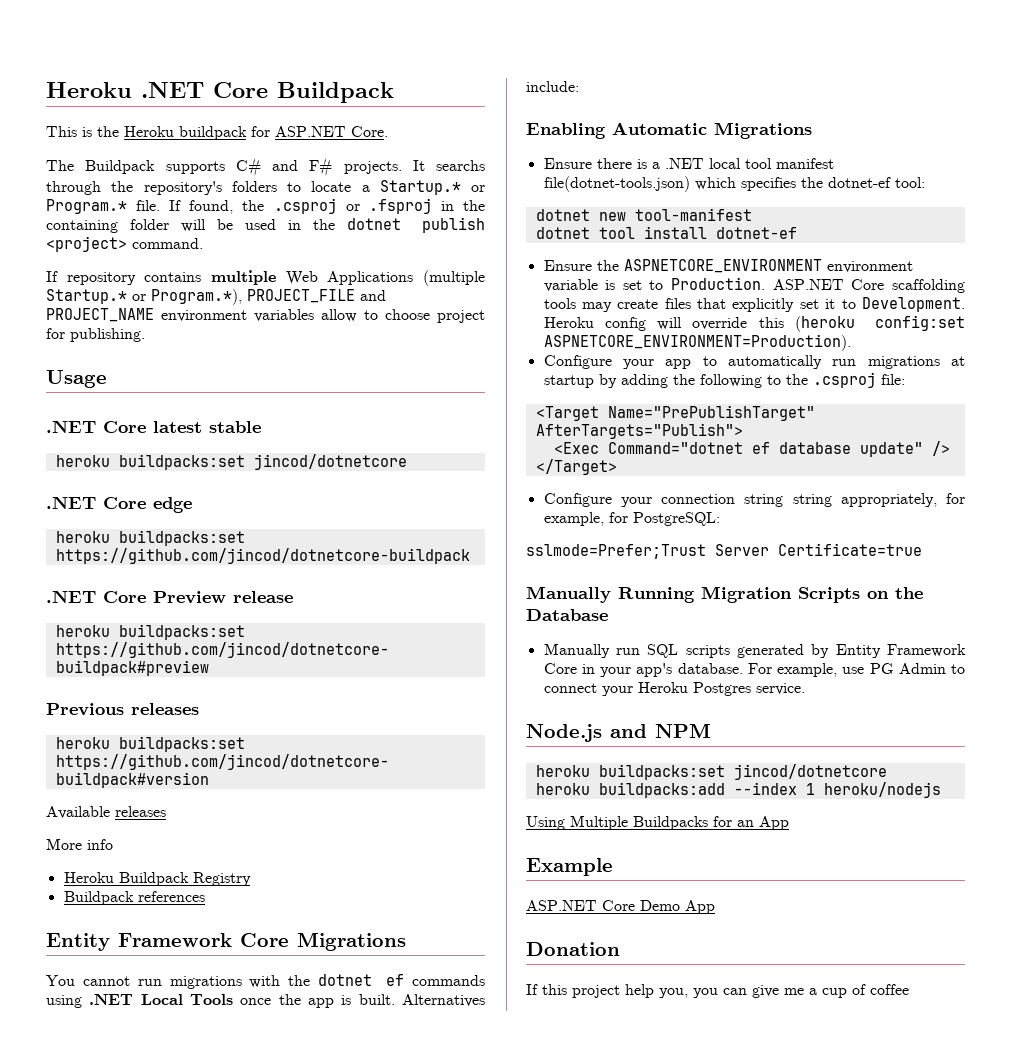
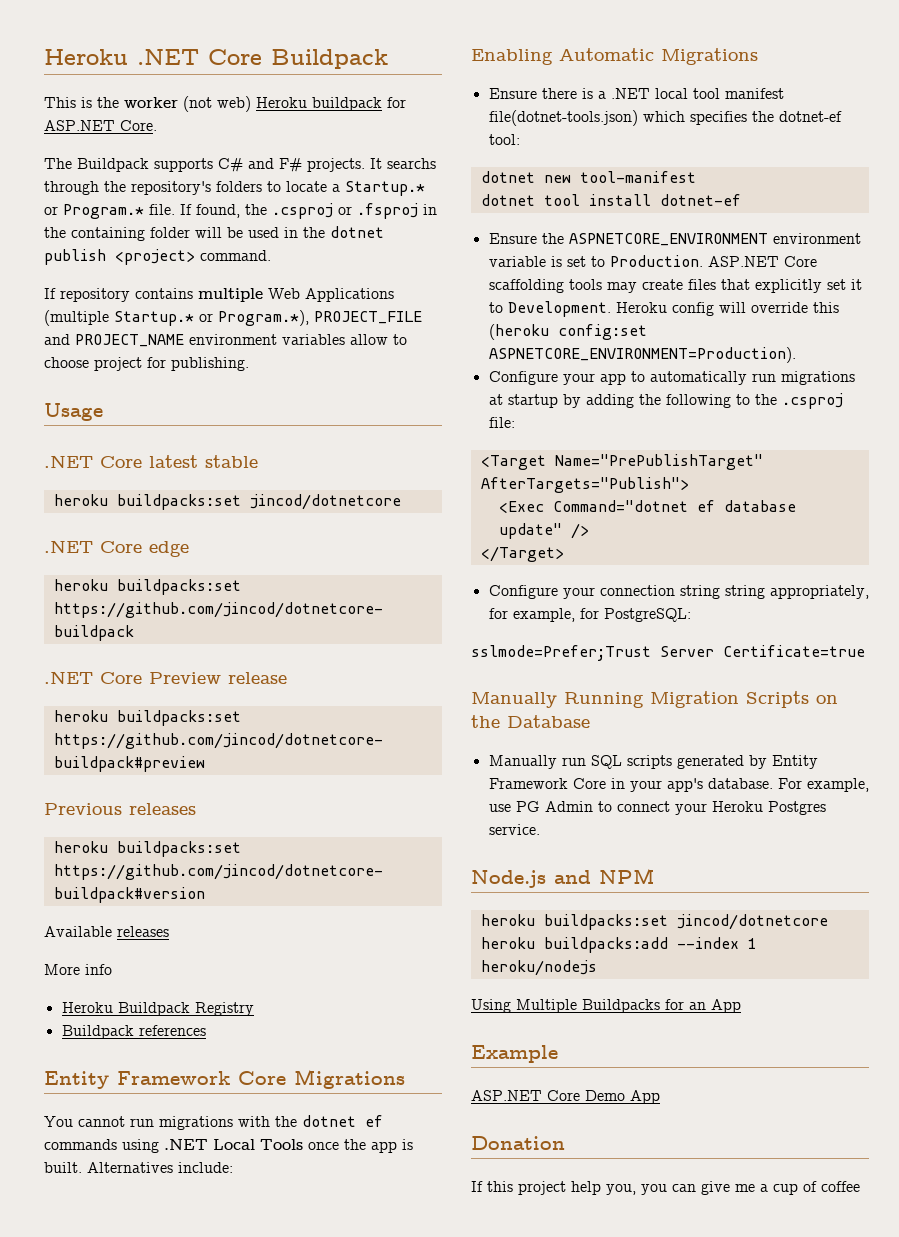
(119, 131) none -> [124,96,251,112] worker (not web)

